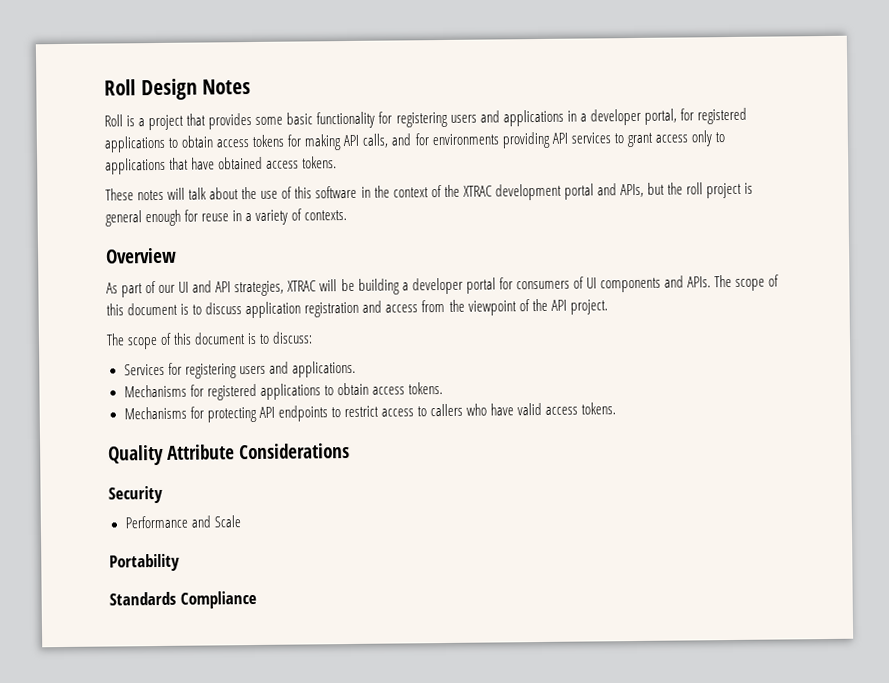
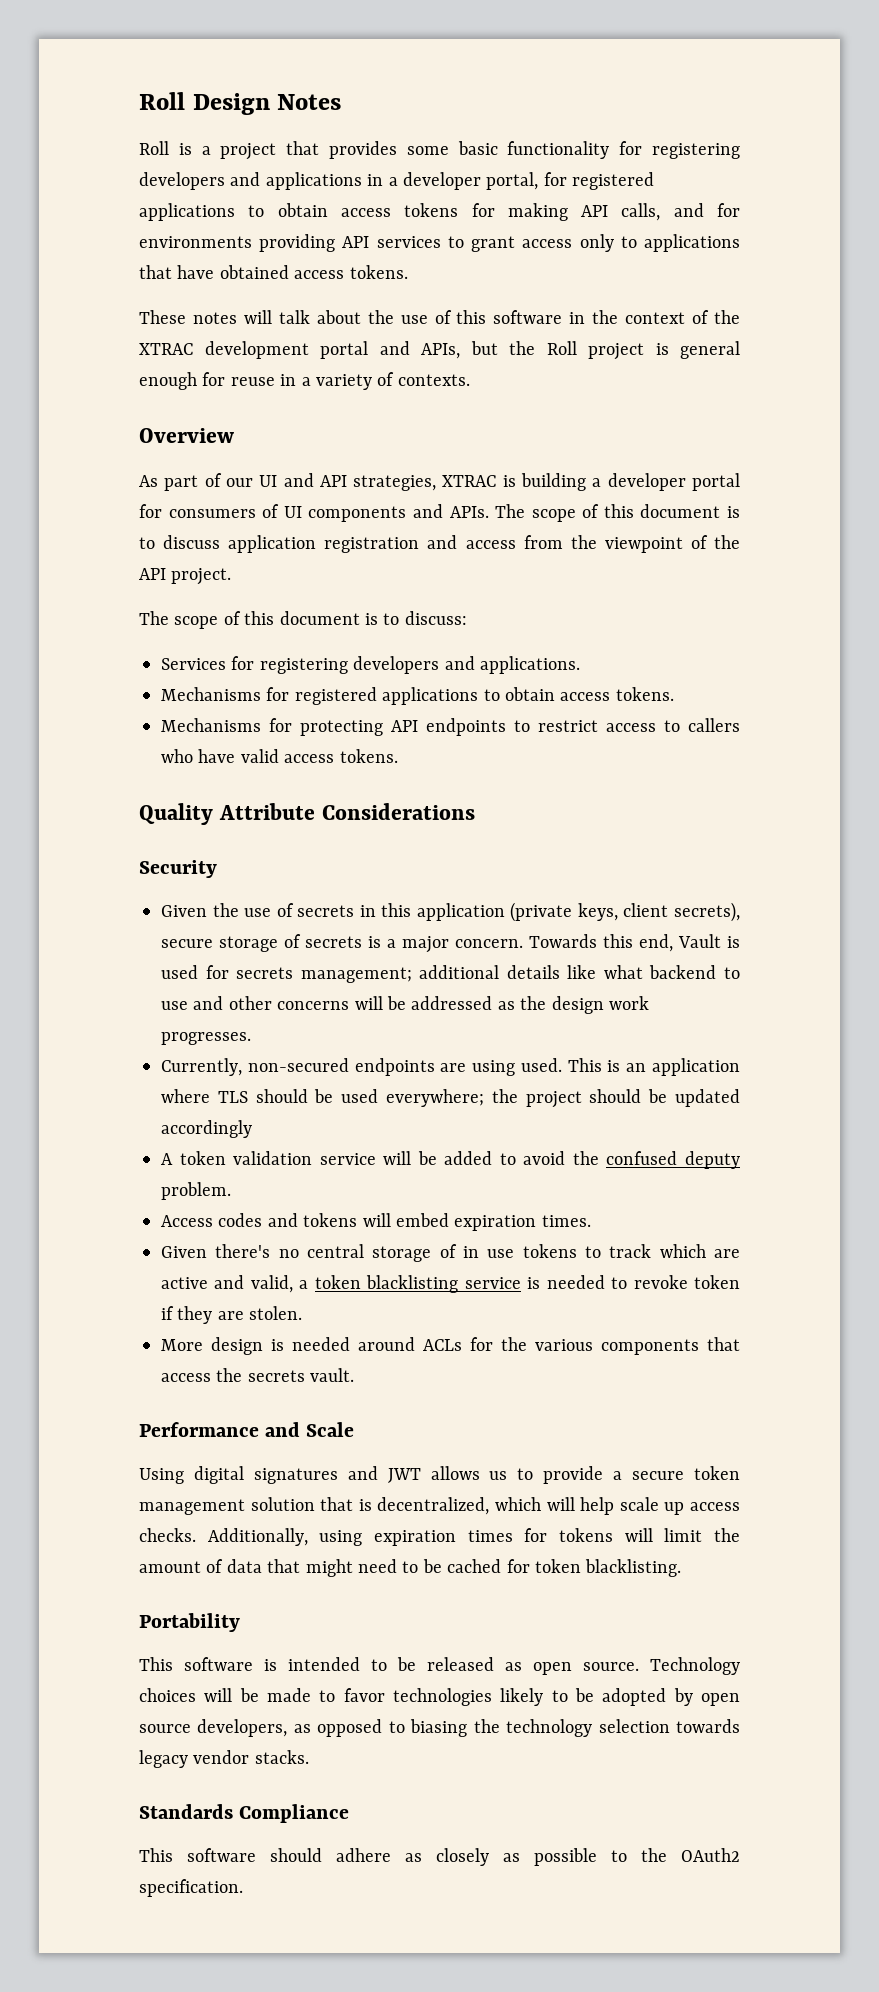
[449,114,477,123] users -> [139,172,225,190] developers
[686,182,704,195] roll -> [546,341,577,355] Roll
[319,278,355,292] will be -> [502,475,516,487] is
[238,365,266,375] users -> [353,656,440,674] developers
[124,515,241,529] [109,553,180,572] [109,590,257,609] Performance and Scale // Portability // Standards Compliance -> [161,902,741,922] [161,934,740,953] [161,965,740,983] [161,996,649,1014] [161,1032,251,1045] [161,1058,740,1076] [161,1089,740,1108] [161,1120,252,1138] [161,1151,741,1169] [161,1182,231,1200] [161,1213,591,1231] [161,1244,740,1262] [161,1275,740,1293] [161,1306,303,1324] [161,1337,740,1355] [161,1368,355,1382] [139,1422,355,1437] [139,1466,741,1484] [139,1497,741,1515] [139,1528,740,1546] [139,1559,682,1577] [139,1613,240,1632] [139,1657,740,1675] [139,1688,740,1706] [139,1719,740,1737] [139,1750,309,1768] [139,1804,350,1823] [139,1848,740,1866] [139,1879,243,1897] Given the use of secrets in this application (private keys, client secrets), secure storage of secrets is a major concern. Towards this end, Vault is used for secrets management; additional details like what backend to use and other concerns will be addressed as the design work progresses. // Currently, non-secured endpoints are using used. This is an application where TLS should be used everywhere; the project should be updated accordingly // A token validation service will be added to avoid the confused deputy problem. // Access codes and tokens will embed expiration times. // Given there's no central storage of in use tokens to track which are active and valid, a token blacklisting service is needed to revoke token if they are stolen. // More design is needed around ACLs for the various components that access the secrets vault. // Performance and Scale // Using digital signatures and JWT allows us to provide a secure token management solution that is decentralized, which will help scale up access checks. Additionally, using expiration times for tokens will limit the amount of data that might need to be cached for token blacklisting. // Portability // This software is intended to be released as open source. Technology choices will be made to favor technologies likely to be adopted by open source developers, as opposed to biasing the technology selection towards legacy vendor stacks. // Standards Compliance // This software should adhere as closely as possible to the OAuth2 specification.

